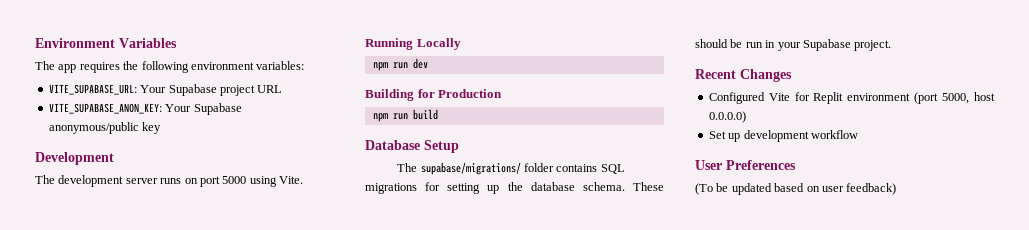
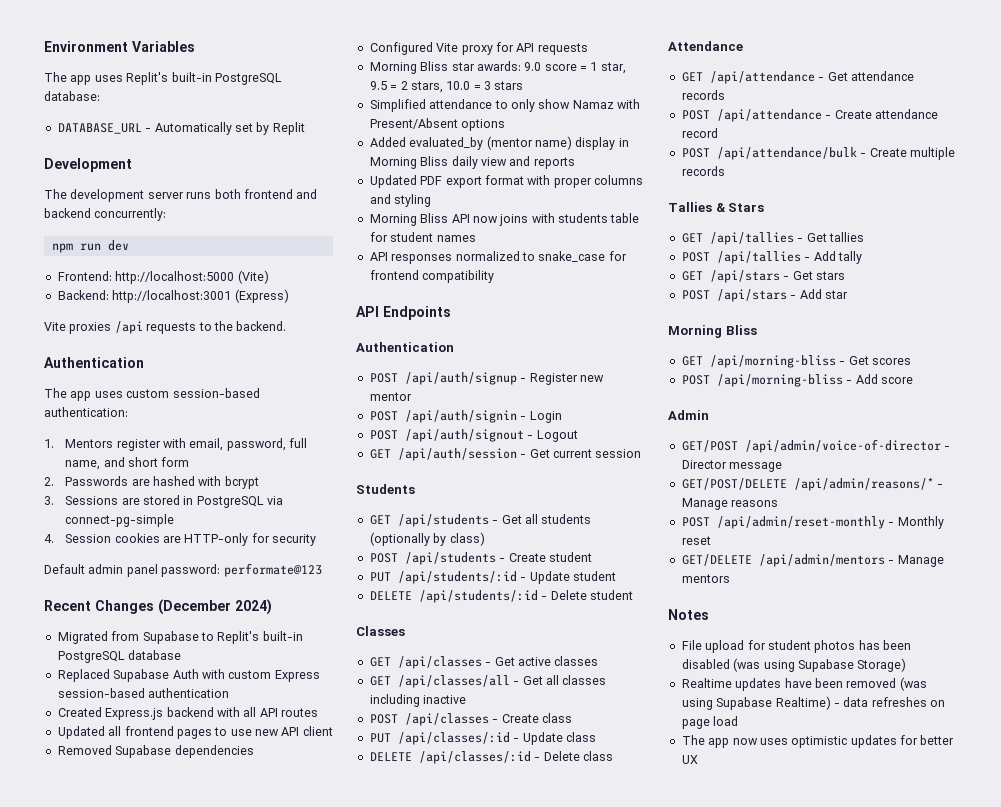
[79,61,305,73] [48,84,283,96] [48,103,242,115] [48,122,162,134] requires the following environment variables: // VITE_SUPABASE_URL: Your Supabase project URL // VITE_SUPABASE_ANON_KEY: Your Supabase anonymous/public key -> [94,72,282,85] [44,91,100,101] [57,122,305,135] uses Replit's built-in PostgreSQL database: // DATABASE_URL - Automatically set by Replit
[184,176,303,187] [365,38,461,50] [372,58,428,71] [365,89,503,101] [372,109,438,122] [365,140,459,153] [397,162,625,175] [365,182,664,194] [695,39,892,51] [695,69,792,82] [708,92,995,104] [708,111,746,123] [708,130,858,142] [695,160,796,170] [695,183,897,195] on port 5000 using Vite. // Running Locally // npm run dev // Building for Production // npm run build // Database Setup // The supabase/migrations/ folder contains SQL migrations for setting up the database schema. These should be run in your Supabase project. // Recent Changes // Configured Vite for Replit environment (port 5000, host 0.0.0.0) // Set up development workflow // User Preferences // (To be updated based on user feedback) -> [214,189,318,199] [44,208,167,221] [51,240,129,253] [57,270,269,284] [57,289,289,303] [44,321,287,334] [44,357,144,368] [44,388,260,401] [44,407,128,417] [44,438,308,451] [65,457,190,470] [44,476,259,489] [44,495,284,508] [65,514,175,527] [44,533,317,546] [44,563,322,577] [44,599,272,615] [57,631,303,644] [57,650,182,663] [57,669,320,682] [57,688,230,698] [57,707,318,720] [57,726,333,739] [57,745,254,758] [369,42,588,55] [369,61,626,74] [369,81,524,93] [369,99,640,112] [369,118,506,131] [369,136,629,150] [369,156,575,169] [369,175,643,188] [369,194,432,207] [369,213,640,226] [369,232,476,242] [369,251,627,264] [369,270,495,283] [356,306,451,320] [356,342,454,352] [369,372,604,385] [369,392,412,401] [369,410,562,423] [369,429,578,442] [369,448,642,461] [356,484,415,494] [369,514,592,527] [369,532,485,546] [369,552,592,565] [369,571,616,584] [369,590,633,603] [356,626,405,636] [369,656,599,669] [369,675,607,688] [369,694,467,707] [369,713,572,726] [369,732,596,745] [369,751,613,764] [668,41,743,51] [681,71,914,84] [681,90,725,100] [681,109,938,122] [681,128,718,138] [681,147,955,160] [681,166,725,176] [668,202,765,212] [681,232,864,245] [681,251,862,264] [681,270,845,283] [681,289,848,302] [668,325,757,338] [681,355,911,368] [681,374,913,387] [668,410,709,420] [681,439,951,453] [681,460,783,472] [681,478,944,491] [681,498,779,510] [681,516,944,529] [681,536,711,545] [681,554,944,567] [681,574,730,583] [668,609,709,620] [681,640,911,653] [681,658,907,672] [681,677,927,691] [681,696,945,710] [681,716,739,729] [681,735,955,748] [681,755,698,764] both frontend and backend concurrently: // npm run dev // Frontend: http://localhost:5000 (Vite) // Backend: http://localhost:3001 (Express) // Vite proxies /api requests to the backend. // Authentication // The app uses custom session-based authentication: // 1. Mentors register with email, password, full name, and short form // 2. Passwords are hashed with bcrypt // 3. Sessions are stored in PostgreSQL via connect-pg-simple // 4. Session cookies are HTTP-only for security // Default admin panel password: performate@123 // Recent Changes (December 2024) // Migrated from Supabase to Replit's built-in PostgreSQL database // Replaced Supabase Auth with custom Express session-based authentication // Created Express.js backend with all API routes // Updated all frontend pages to use new API client // Removed Supabase dependencies // Configured Vite proxy for API requests // Morning Bliss star awards: 9.0 score = 1 star, 9.5 = 2 stars, 10.0 = 3 stars // Simplified attendance to only show Namaz with Present/Absent options // Added evaluated_by (mentor name) display in Morning Bliss daily view and reports // Updated PDF export format with proper columns and styling // Morning Bliss API now joins with students table for student names // API responses normalized to snake_case for frontend compatibility // API Endpoints // Authentication // POST /api/auth/signup - Register new mentor // POST /api/auth/signin - Login // POST /api/auth/signout - Logout // GET /api/auth/session - Get current session // Students // GET /api/students - Get all students (optionally by class) // POST /api/students - Create student // PUT /api/students/:id - Update student // DELETE /api/students/:id - Delete student // Classes // GET /api/classes - Get active classes // GET /api/classes/all - Get all classes including inactive // POST /api/classes - Create class // PUT /api/classes/:id - Update class // DELETE /api/classes/:id - Delete class // Attendance // GET /api/attendance - Get attendance records // POST /api/attendance - Create attendance record // POST /api/attendance/bulk - Create multiple records // Tallies & Stars // GET /api/tallies - Get tallies // POST /api/tallies - Add tally // GET /api/stars - Get stars // POST /api/stars - Add star // Morning Bliss // GET /api/morning-bliss - Get scores // POST /api/morning-bliss - Add score // Admin // GET/POST /api/admin/voice-of-director - Director message // GET/POST/DELETE /api/admin/reasons/* - Manage reasons // POST /api/admin/reset-monthly - Monthly reset // GET/DELETE /api/admin/mentors - Manage mentors // Notes // File upload for student photos has been disabled (was using Supabase Storage) // Realtime updates have been removed (was using Supabase Realtime) - data refreshes on page load // The app now uses optimistic updates for better UX

